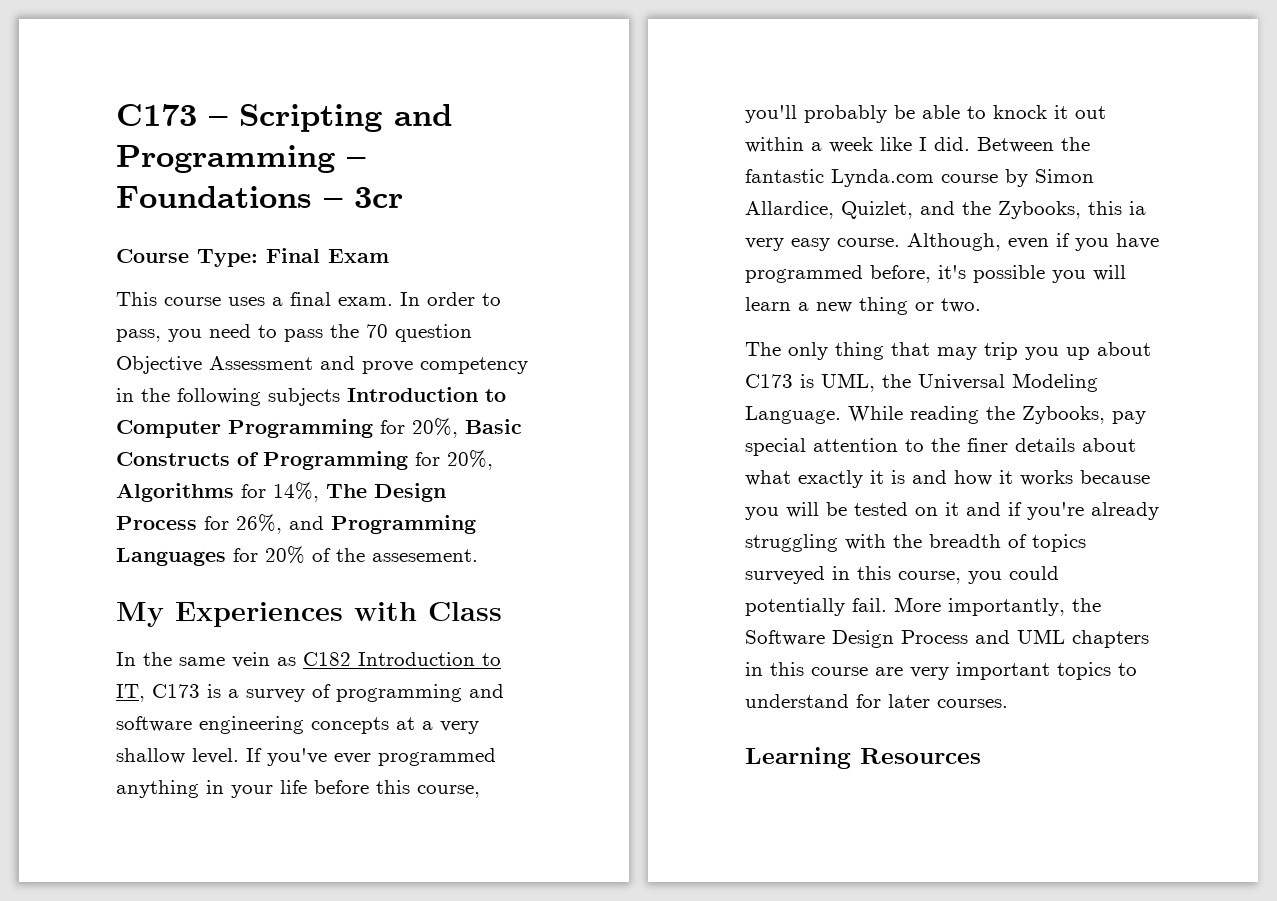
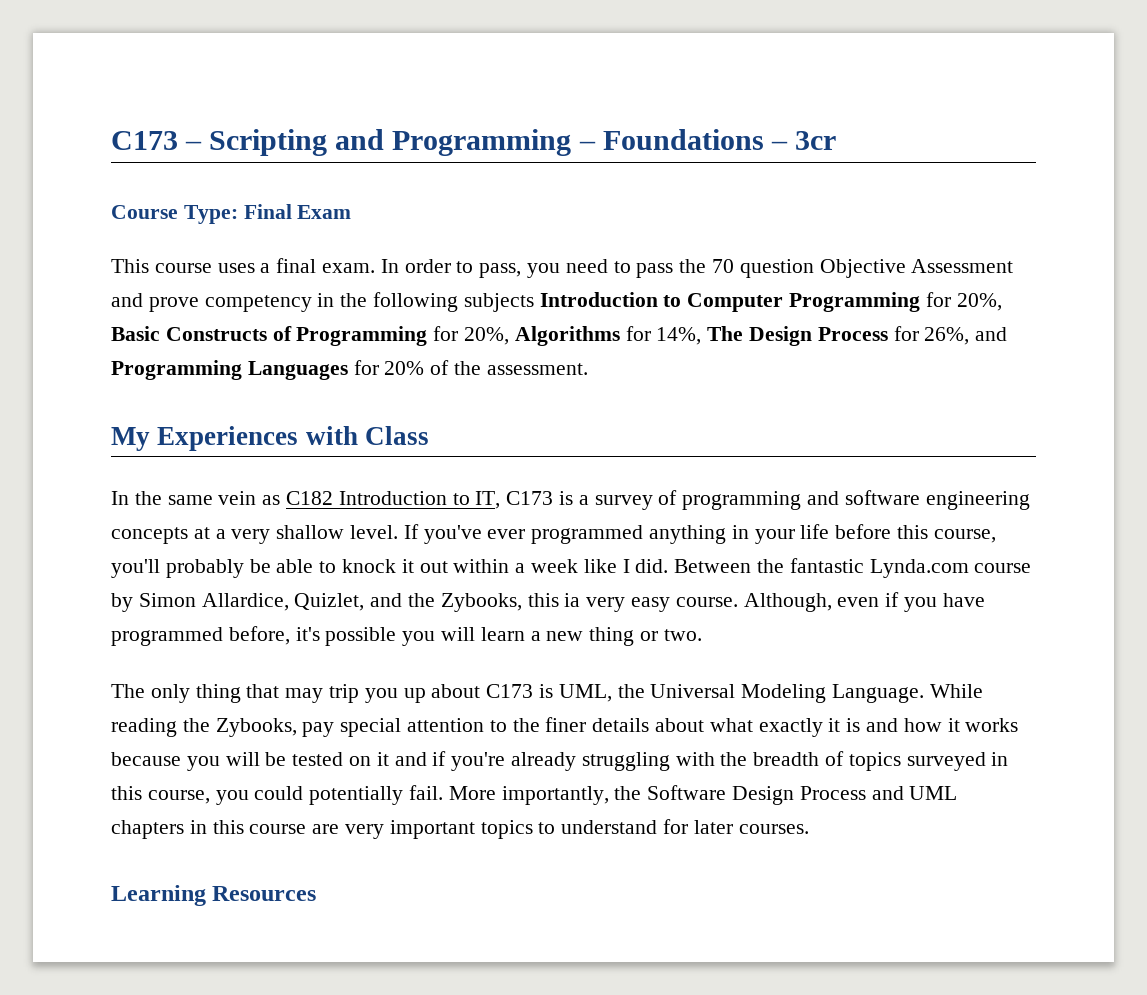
[372,549,478,562] assesement. -> [486,363,588,375] assessment.

